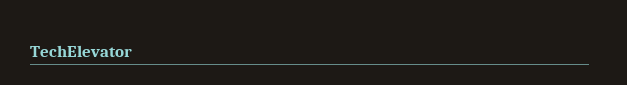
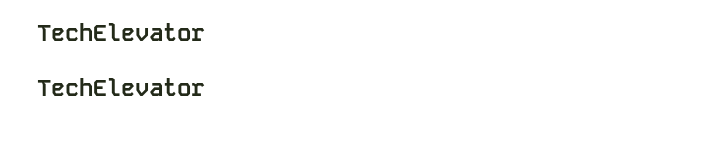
[30,45,132,57] TechElevator -> [37,23,205,41] [37,78,205,96] TechElevator // TechElevator

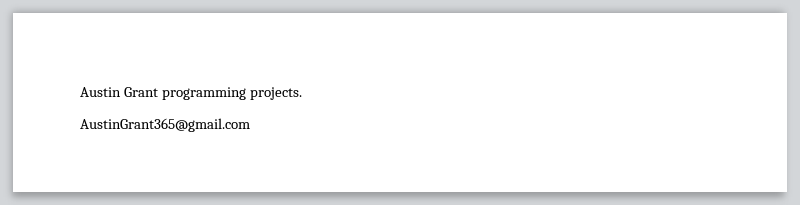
[37,23,205,41] [37,78,205,96] TechElevator // TechElevator -> [80,87,302,100] [80,118,250,132] Austin Grant programming projects. // AustinGrant365@gmail.com

